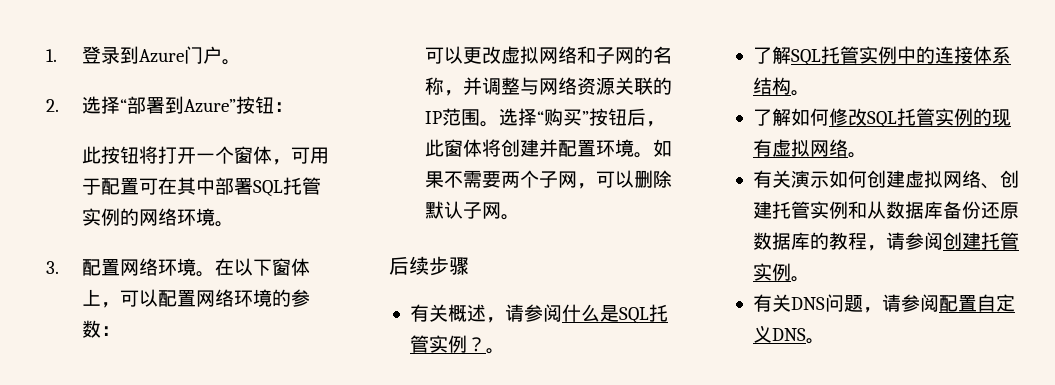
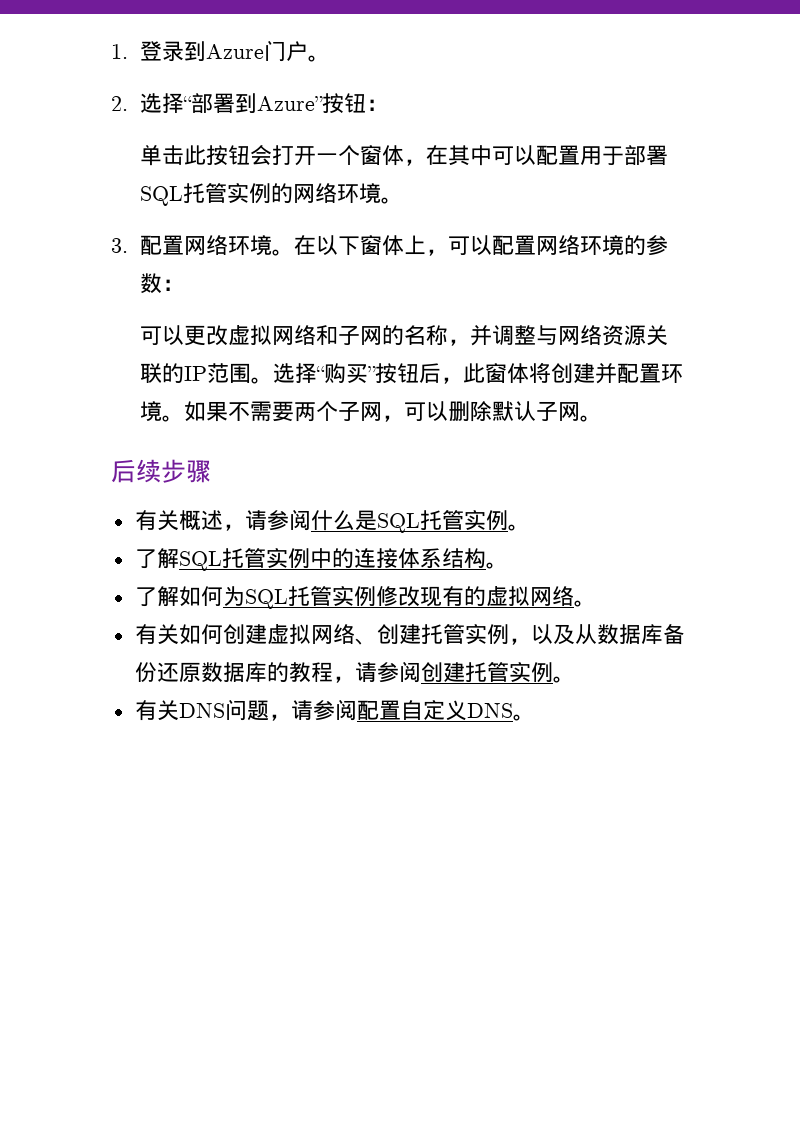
[82,146,159,164] 此按钮将 -> [140,145,273,166] 单击此按钮会
[291,147,330,164] [82,177,216,195] 可用于配置可在其中 -> [426,145,625,166] 在其中可以配置用于
[466,337,486,352] ？ -> (508, 520) none
[828,108,1011,128] [752,139,772,157] 修改SQL托管实例的现有 -> [222,586,486,609] 为SQL托管实例修改现有的
[790,170,829,188] 演示 -> (179, 634) none
[847,201,867,219] 和 -> [508,624,575,645] ，以及

